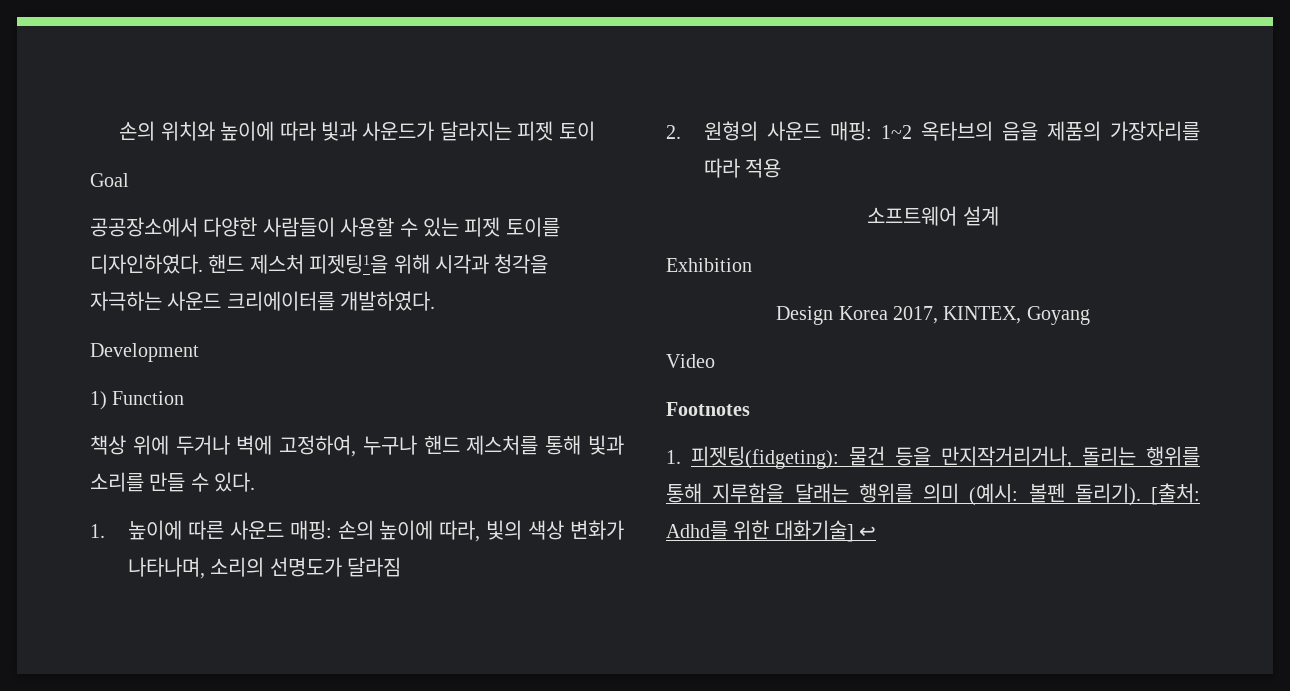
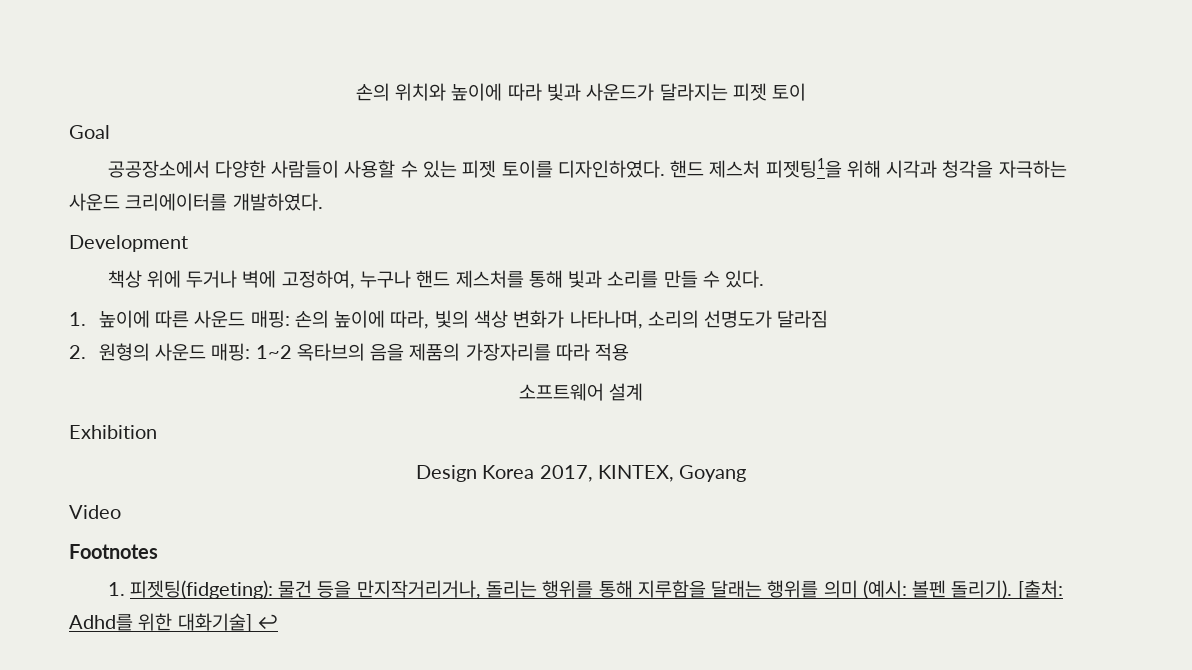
[90,391,185,410] // 1) Function -> (188, 243) none

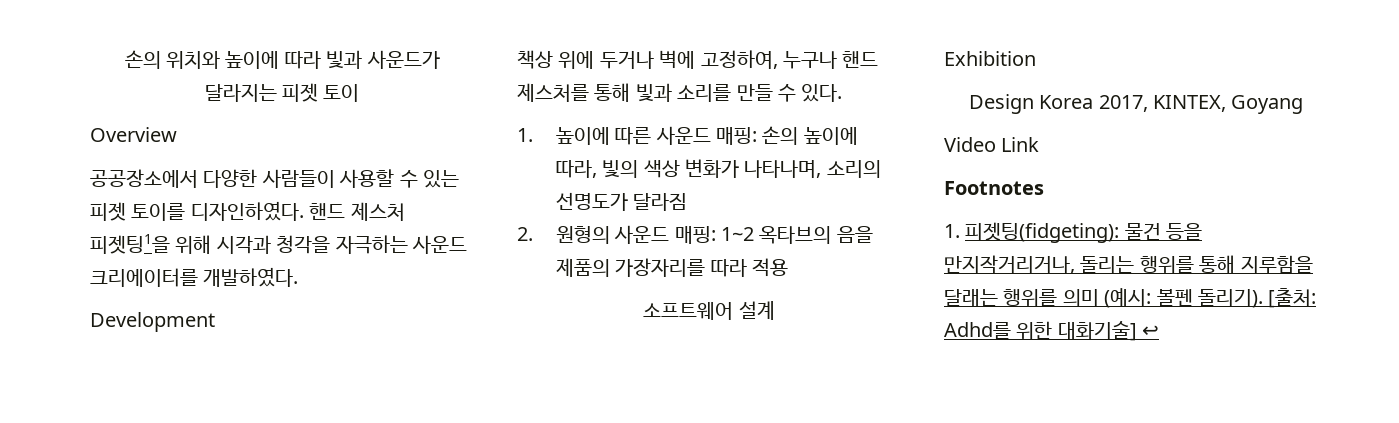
[69,125,110,139] Goal -> [90,127,177,142] Overview
(121, 512) none -> [1001,137,1040,152] Link

